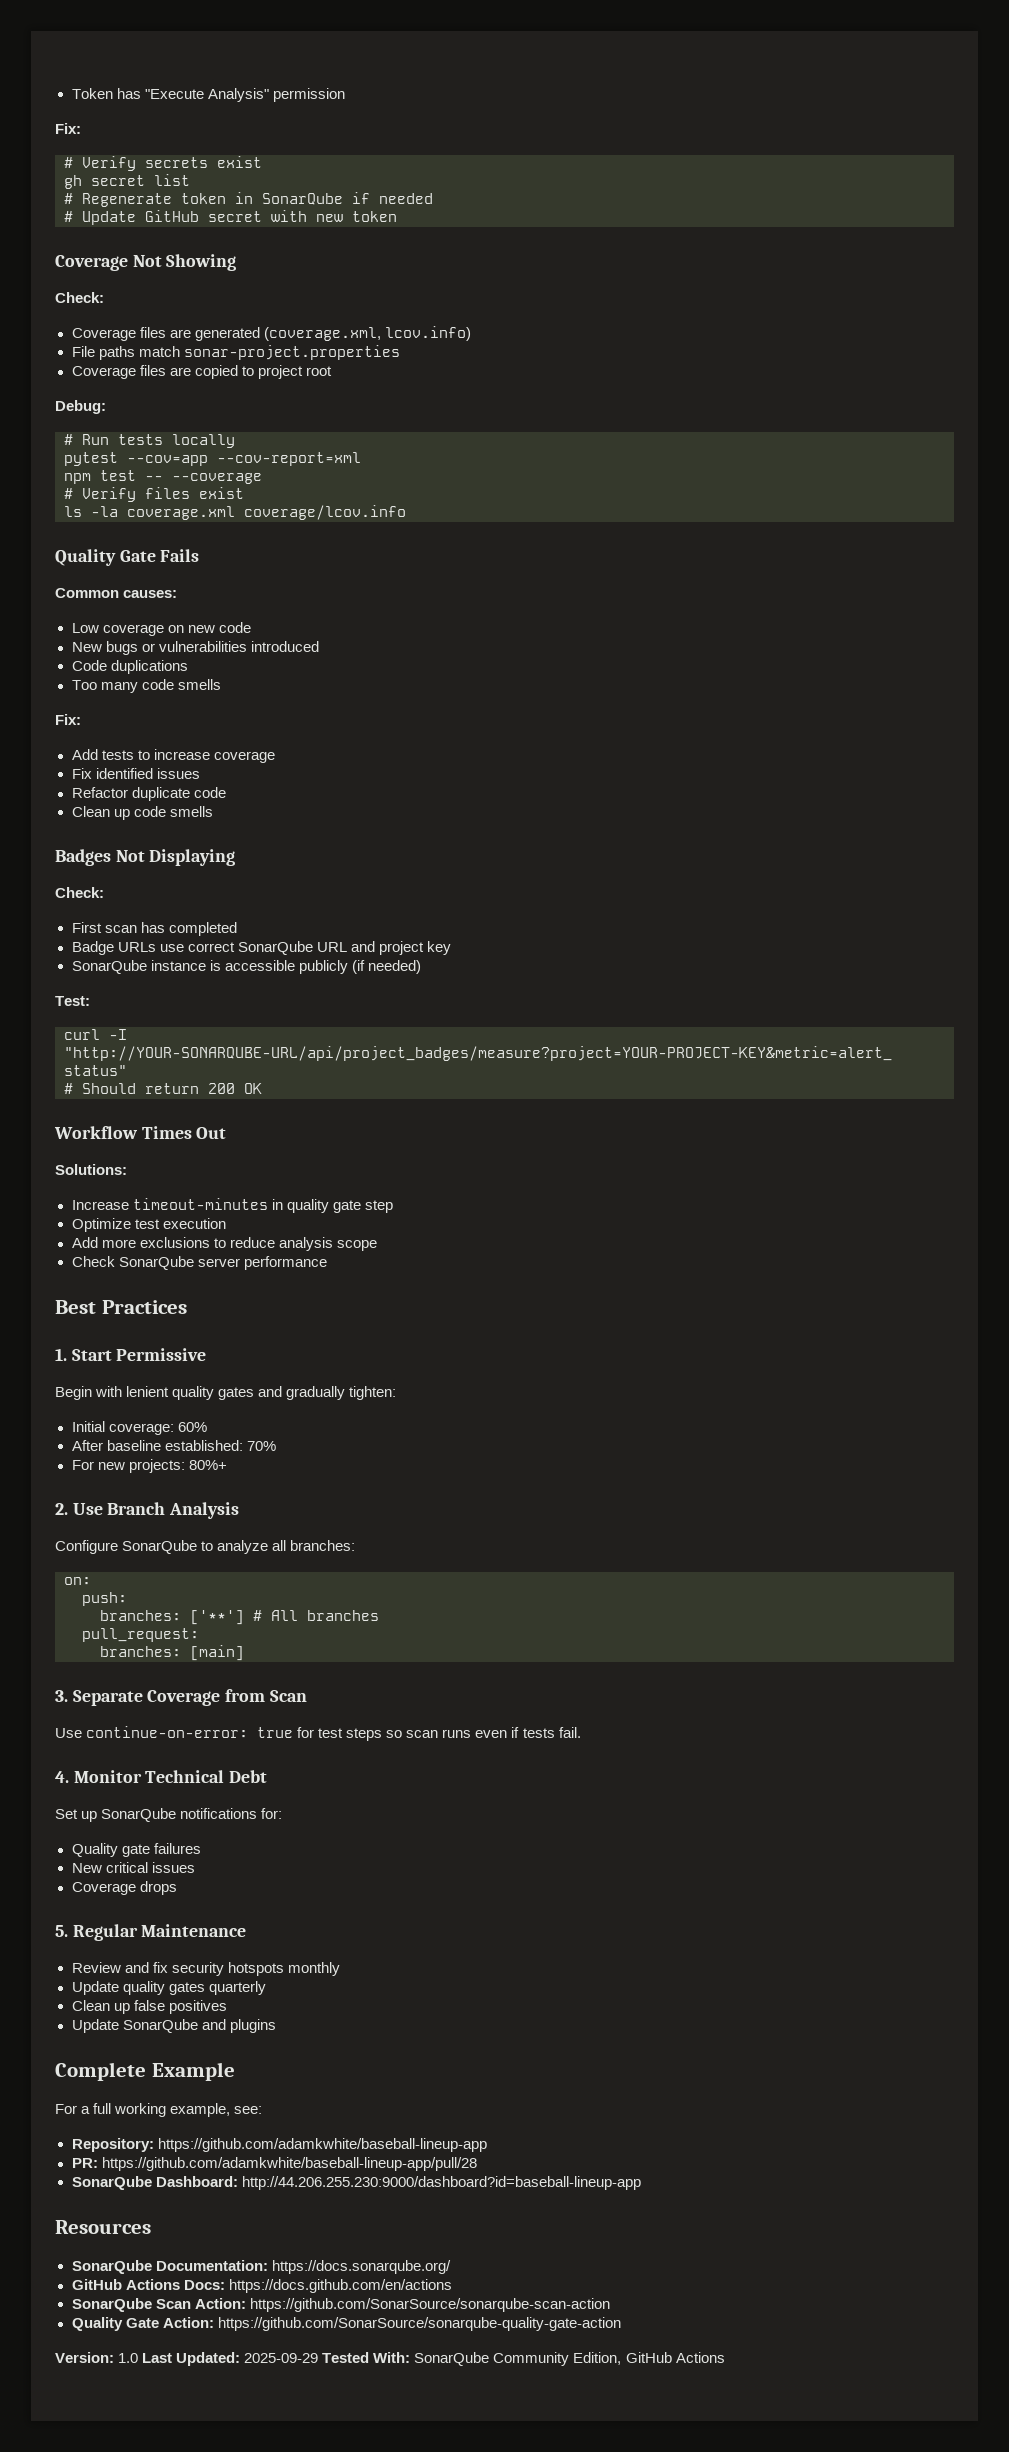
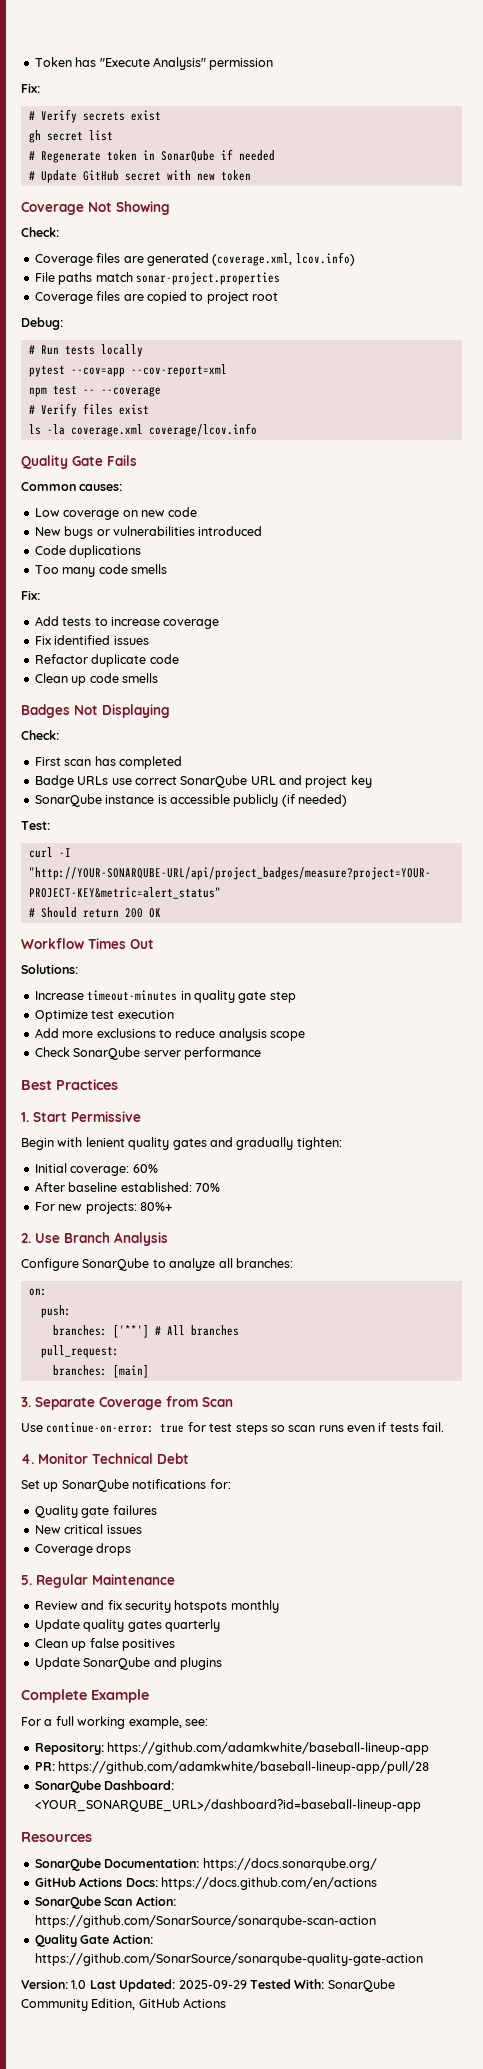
[241,2176,641,2190] http://44.206.255.230:9000/dashboard?id=baseball-lineup-app -> [34,1799,421,1812] <YOUR_SONARQUBE_URL>/dashboard?id=baseball-lineup-app

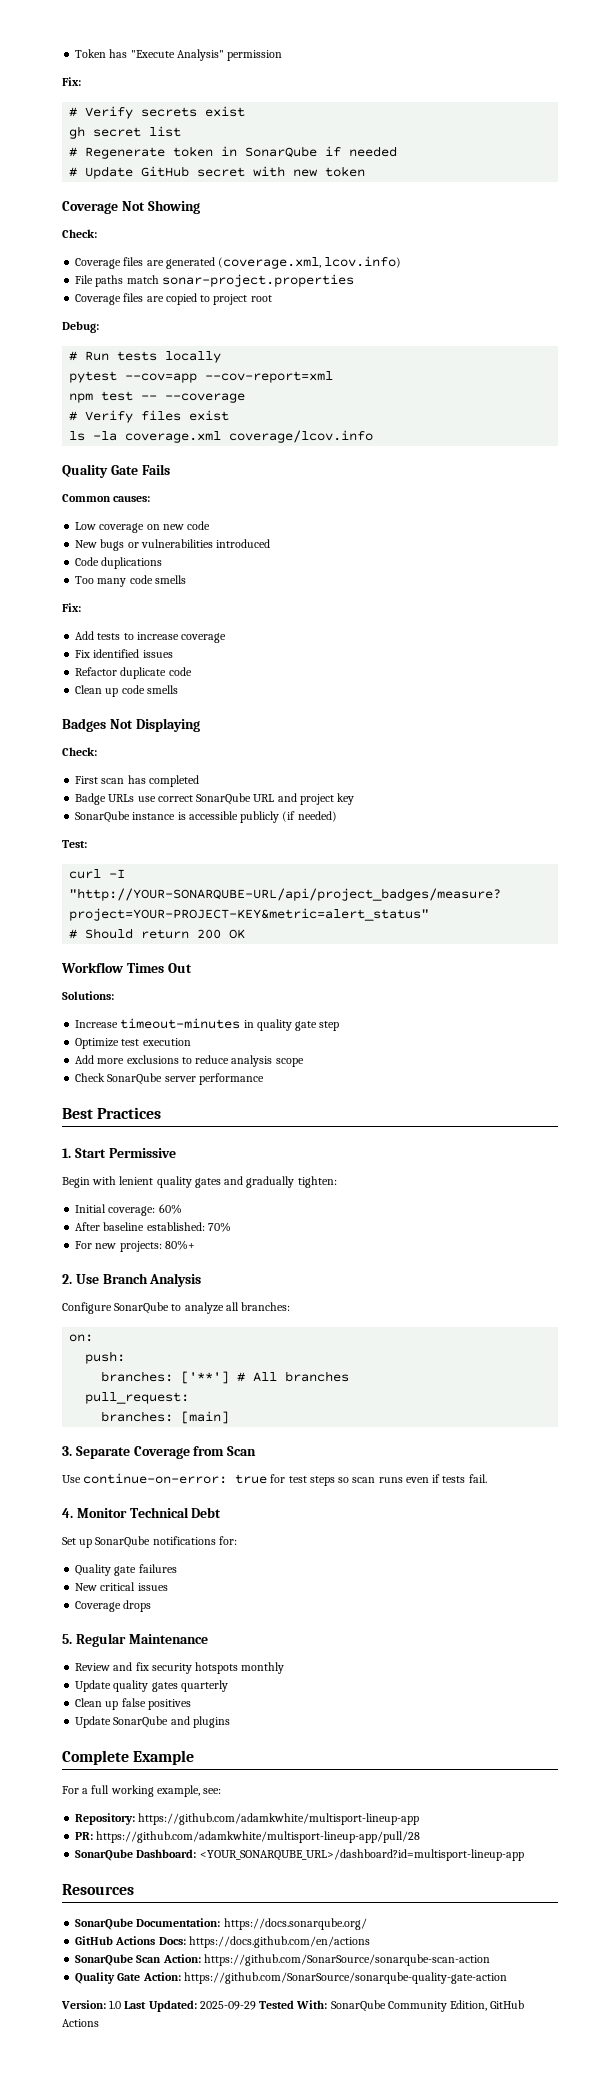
[107,1742,430,1755] https://github.com/adamkwhite/baseball-lineup-app -> [138,1813,420,1825] https://github.com/adamkwhite/multisport-lineup-app
[58,1761,430,1774] https://github.com/adamkwhite/baseball-lineup-app/pull/28 -> [96,1831,421,1843] https://github.com/adamkwhite/multisport-lineup-app/pull/28
[34,1799,421,1812] <YOUR_SONARQUBE_URL>/dashboard?id=baseball-lineup-app -> [199,1849,524,1861] <YOUR_SONARQUBE_URL>/dashboard?id=multisport-lineup-app

